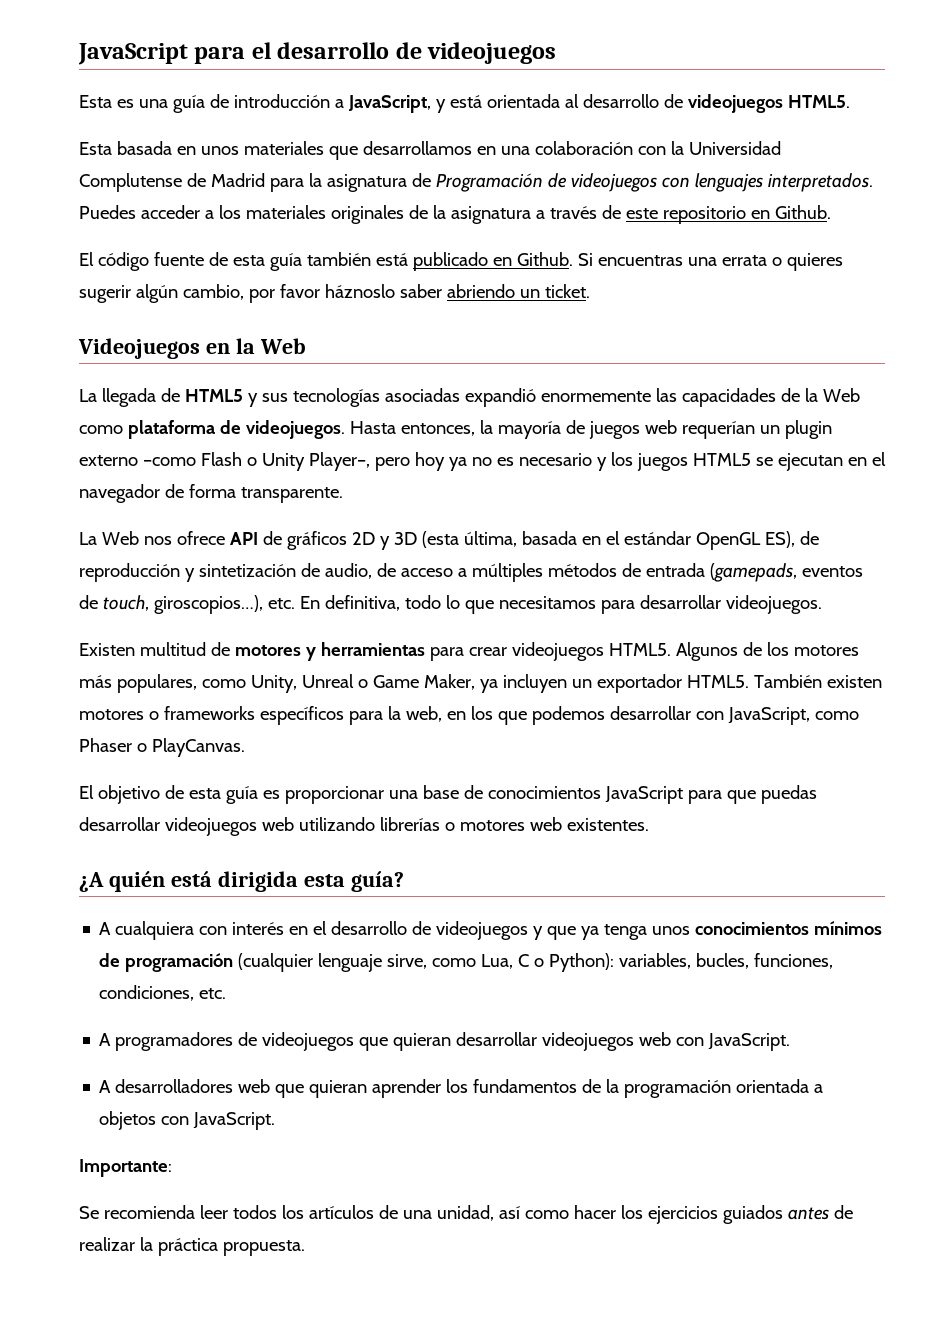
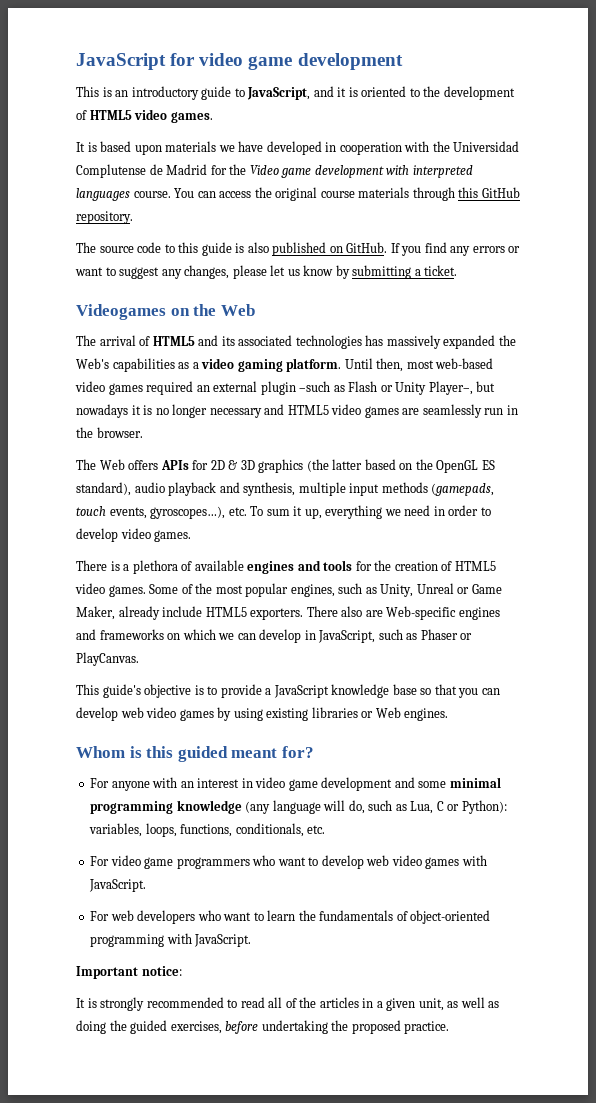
[78,42,557,65] [79,94,850,113] [79,141,781,160] [79,173,873,192] [79,205,831,224] [79,252,843,271] [79,284,590,303] [78,338,306,359] [79,388,860,407] [79,420,832,439] [79,452,886,471] [79,484,343,503] [79,531,819,550] [79,563,863,582] [79,595,822,614] [79,642,859,661] [79,674,246,693] JavaScript para el desarrollo de videojuegos // Esta es una guía de introducción a JavaScript, y está orientada al desarrollo de videojuegos HTML5. // Esta basada en unos materiales que desarrollamos en una colaboración con la Universidad Complutense de Madrid para la asignatura de Programación de videojuegos con lenguajes interpretados. Puedes acceder a los materiales originales de la asignatura a través de este repositorio en Github. // El código fuente de esta guía también está publicado en Github. Si encuentras una errata o quieres sugerir algún cambio, por favor háznoslo saber abriendo un ticket. // Videojuegos en la Web // La llegada de HTML5 y sus tecnologías asociadas expandió enormemente las capacidades de la Web como plataforma de videojuegos. Hasta entonces, la mayoría de juegos web requerían un plugin externo –como Flash o Unity Player–, pero hoy ya no es necesario y los juegos HTML5 se ejecutan en el navegador de forma transparente. // La Web nos ofrece API de gráficos 2D y 3D (esta última, basada en el estándar OpenGL ES), de reproducción y sintetización de audio, de acceso a múltiples métodos de entrada (gamepads, eventos de touch, giroscopios…), etc. En definitiva, todo lo que necesitamos para desarrollar videojuegos. // Existen multitud de motores y herramientas para crear videojuegos HTML5. Algunos de los motores más populares, como -> [76,53,403,70] [76,86,515,100] [76,109,213,123] [76,141,520,155] [76,164,473,178] [76,187,520,201] [76,211,133,224] [76,242,521,256] [75,265,458,279] [76,304,255,320] [76,335,516,349] [76,358,494,372] [75,381,496,395] [76,404,518,418] [76,427,143,438] [76,459,495,473] [76,482,495,496] [76,505,491,519] [76,528,192,542] [76,560,496,574] [75,583,377,597] JavaScript for video game development // This is an introductory guide to JavaScript, and it is oriented to the development of HTML5 video games. // It is based upon materials we have developed in cooperation with the Universidad Complutense de Madrid for the Video game development with interpreted languages course. You can access the original course materials through this GitHub repository. // The source code to this guide is also published on GitHub. If you find any errors or want to suggest any changes, please let us know by submitting a ticket. // Videogames on the Web // The arrival of HTML5 and its associated technologies has massively expanded the Web's capabilities as a video gaming platform. Until then, most web-based video games required an external plugin –such as Flash or Unity Player–, but nowadays it is no longer necessary and HTML5 video games are seamlessly run in the browser. // The Web offers APIs for 2D & 3D graphics (the latter based on the OpenGL ES standard), audio playback and synthesis, multiple input methods (gamepads, touch events, gyroscopes…), etc. To sum it up, everything we need in order to develop video games. // There is a plethora of available engines and tools for the creation of HTML5 video games. Some of the most popular engines, such as
[357,679,368,688] o -> [457,587,470,594] or
[479,674,882,693] [79,706,859,725] [79,738,245,757] [79,785,817,804] [79,817,649,836] [79,871,404,892] [99,921,883,940] [99,953,477,972] ya incluyen un exportador HTML5. También existen motores o frameworks específicos para la web, en los que podemos desarrollar con JavaScript, como Phaser o PlayCanvas. // El objetivo de esta guía es proporcionar una base de conocimientos JavaScript para que puedas desarrollar videojuegos web utilizando librerías o motores web existentes. // ¿A quién está dirigida esta guía? // A cualquiera con interés en el desarrollo de videojuegos y que ya tenga unos conocimientos mínimos de programación (cualquier lenguaje sirve, como -> [118,606,500,620] [76,629,473,643] [76,652,139,666] [76,684,500,698] [76,707,449,721] [76,746,314,762] [90,777,501,791] [90,800,407,814] already include HTML5 exporters. There also are Web-specific engines and frameworks on which we can develop in JavaScript, such as Phaser or PlayCanvas. // This guide's objective is to provide a JavaScript knowledge base so that you can develop web video games by using existing libraries or Web engines. // Whom is this guided meant for? // For anyone with an interest in video game development and some minimal programming knowledge (any language will do, such as
[534,958,545,967] o -> [447,804,460,811] or
[696,953,834,969] [99,985,227,1001] [99,1032,791,1051] [99,1079,824,1098] [99,1111,276,1130] [79,1159,172,1177] [79,1205,853,1224] [79,1237,305,1256] bucles, funciones, condiciones, etc. // A programadores de videojuegos que quieran desarrollar videojuegos web con JavaScript. // A desarrolladores web que quieran aprender los fundamentos de la programación orientada a objetos con JavaScript. // Importante: // Se recomienda leer todos los artículos de una unidad, así como hacer los ejercicios guiados antes de realizar la práctica propuesta. -> [145,823,326,837] [90,855,487,869] [89,879,147,892] [90,910,491,924] [90,933,252,947] [76,966,182,979] [76,997,500,1011] [76,1020,450,1034] loops, functions, conditionals, etc. // For video game programmers who want to develop web video games with JavaScript. // For web developers who want to learn the fundamentals of object-oriented programming with JavaScript. // Important notice: // It is strongly recommended to read all of the articles in a given unit, as well as doing the guided exercises, before undertaking the proposed practice.

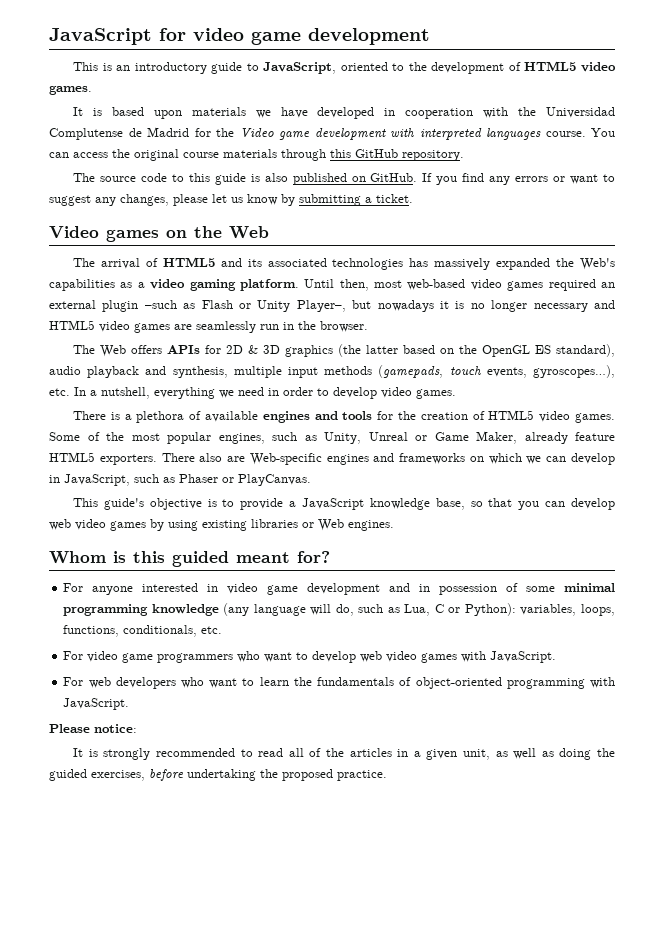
[313,86,358,97] and it is -> (337, 68) none
[76,304,166,320] Videogames -> [49,226,159,242] Video games
[250,506,322,519] To sum it up, -> [74,387,150,399] In a nutshell,
[162,606,203,617] include -> [575,432,615,441] feature
[392,684,417,695] base -> [435,498,465,510] base,
[152,777,240,788] with an interest -> [142,583,199,592] interested
(415, 782) none -> [419,583,519,595] in possession of
[76,966,138,979] Important -> [49,724,90,733] Please

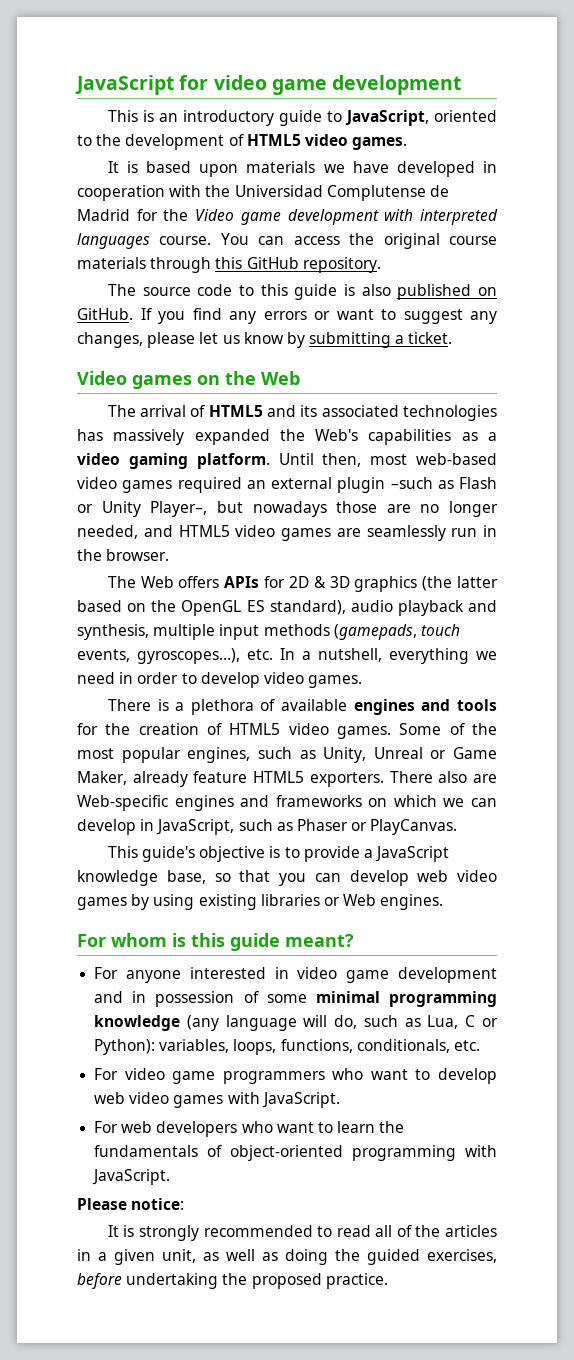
[440,301,465,309] it is -> [336,501,411,513] those are
[533,303,588,312] necessary -> [77,525,138,539] needed,
[49,551,330,567] Whom is this guided meant for? -> [77,933,354,951] For whom is this guide meant?

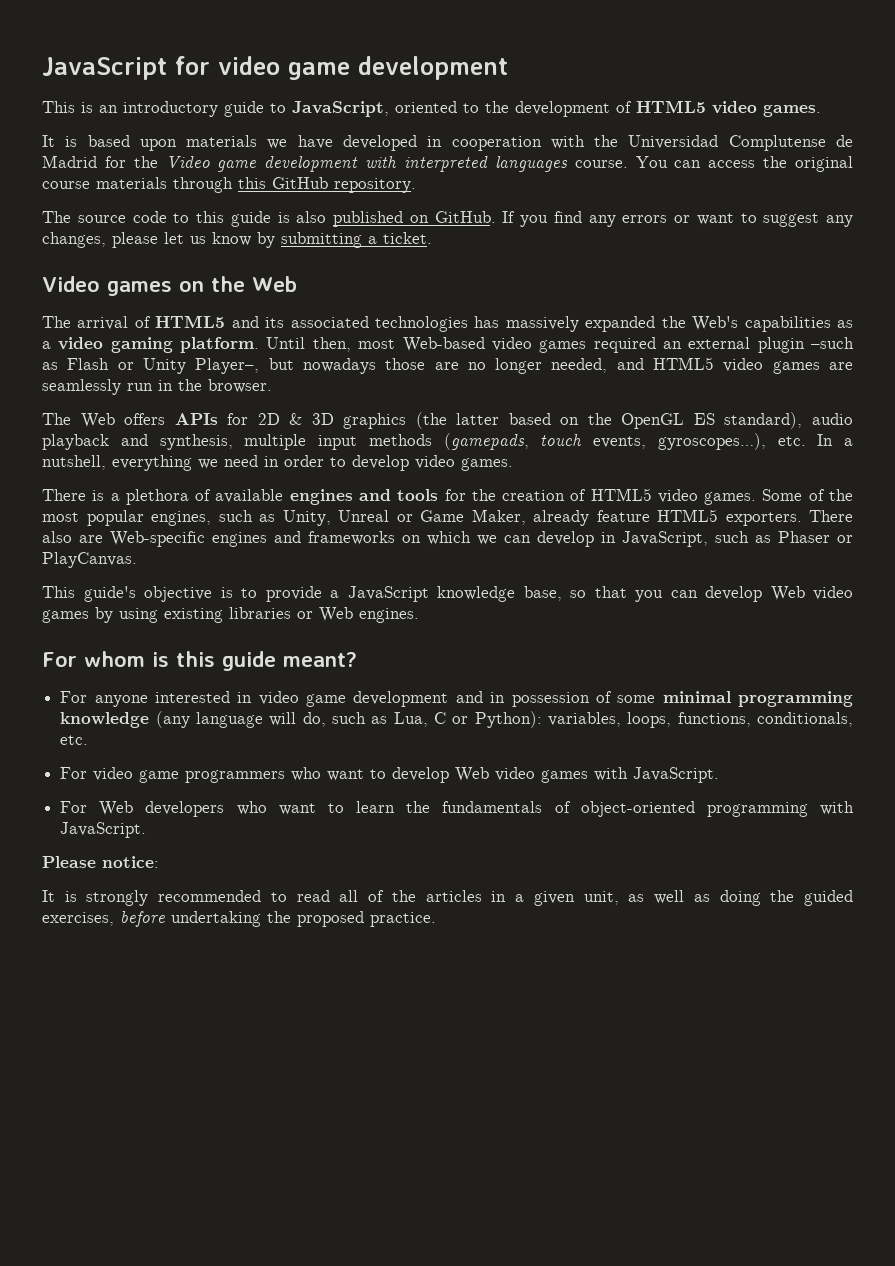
[416,453,497,465] web-based -> [402,337,485,352] Web-based
[417,870,449,882] web -> [770,586,805,601] Web
[94,1092,126,1104] web -> [455,767,490,782] Web
[121,1121,153,1133] web -> [99,801,134,816] Web

